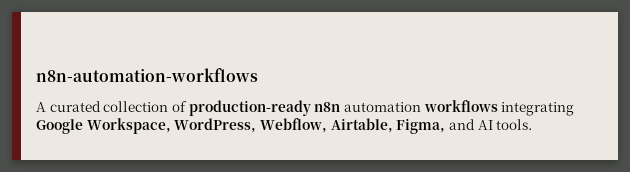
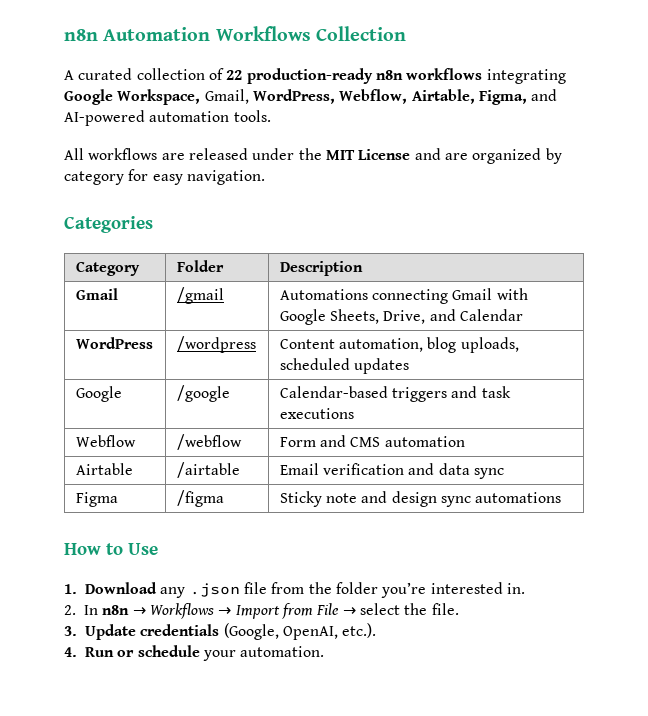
[36,68,258,82] n8n-automation-workflows -> [64,26,407,41] n8n Automation Workflows Collection
(187, 106) none -> [226,70,243,80] 22
[343,102,421,112] automation -> (403, 75) none
(171, 126) none -> [204,89,249,104] Gmail,
[477,120,493,130] AI -> [64,110,230,126] AI-powered automation
(533, 124) none -> [64,148,562,164] [64,169,265,185] [64,216,153,233] [75,261,140,276] [176,260,224,272] [279,261,363,276] [75,288,118,300] [176,287,224,304] [279,288,528,304] [279,309,524,325] [75,337,153,349] [176,336,256,353] [279,337,519,353] [279,358,410,374] [75,386,122,402] [176,385,230,402] [279,386,511,402] [279,408,354,419] [75,435,136,447] [176,434,242,450] [279,435,465,447] [75,463,133,475] [176,462,240,478] [279,463,505,479] [75,492,118,507] [176,490,224,507] [279,491,562,507] [64,543,158,555] [64,582,525,598] [64,603,459,619] [64,623,377,640] [64,645,325,661] // All workflows are released under the MIT License and are organized by category for easy navigation. // Categories // Category | Folder | Description // Gmail | /gmail | Automations connecting Gmail with Google Sheets, Drive, and Calendar // WordPress | /wordpress | Content automation, blog uploads, scheduled updates // Google | /google | Calendar-based triggers and task executions // Webflow | /webflow | Form and CMS automation // Airtable | /airtable | Email verification and data sync // Figma | /figma | Sticky note and design sync automations // How to Use // 1. Download any .json file from the folder you’re interested in. // 2. In n8n → Workflows → Import from File → select the file. // 3. Update credentials (Google, OpenAI, etc.). // 4. Run or schedule your automation.

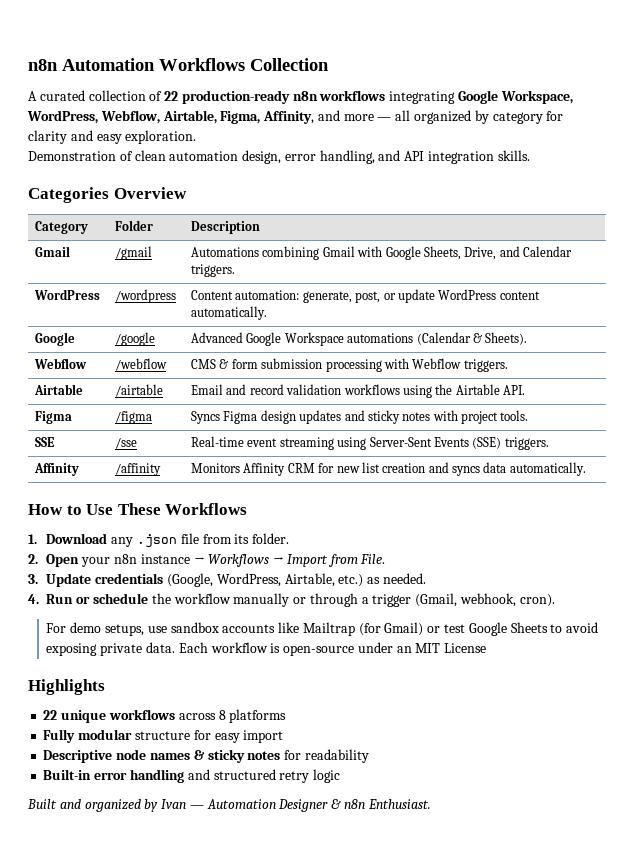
[204,89,249,104] Gmail, -> (573, 97) none
[531,89,558,101] [64,110,271,126] [64,148,562,164] [64,169,265,185] and AI-powered automation tools. // All workflows are released under the MIT License and are organized by category for easy navigation. -> [263,110,564,124] [28,130,197,144] [28,150,530,164] Affinity, and more — all organized by category for clarity and easy exploration. // Demonstration of clean automation design, error handling, and API integration skills.
(153, 224) none -> [113,187,187,199] Overview
[372,289,449,304] connecting -> [262,246,320,260] combining
(524, 315) none -> [191,264,236,277] triggers.
[339,337,519,353] [279,358,410,374] [75,386,122,402] [176,385,230,402] [279,386,511,402] [279,408,354,419] [75,435,136,447] [176,434,242,450] [279,435,465,447] [75,463,133,475] [176,462,240,478] [279,463,505,479] [75,492,118,507] [176,490,224,507] [279,491,562,507] automation, blog uploads, scheduled updates // Google | /google | Calendar-based triggers and task executions // Webflow | /webflow | Form and CMS automation // Airtable | /airtable | Email verification and data sync // Figma | /figma | Sticky note and design sync automations -> [235,289,540,303] [191,306,268,320] [35,332,76,346] [115,332,156,346] [191,332,528,346] [34,358,88,369] [115,358,168,371] [191,358,508,372] [34,384,84,395] [115,384,164,397] [191,384,526,398] [35,411,73,424] [115,411,153,424] [191,410,529,424] [35,437,55,447] [115,437,138,449] [191,436,549,450] [34,463,80,476] [115,463,162,476] [191,462,586,476] automation: generate, post, or update WordPress content automatically. // Google | /google | Advanced Google Workspace automations (Calendar & Sheets). // Webflow | /webflow | CMS & form submission processing with Webflow triggers. // Airtable | /airtable | Email and record validation workflows using the Airtable API. // Figma | /figma | Syncs Figma design updates and sticky notes with project tools. // SSE | /sse | Real-time event streaming using Server-Sent Events (SSE) triggers. // Affinity | /affinity | Monitors Affinity CRM for new list creation and syncs data automatically.
(158, 549) none -> [117,503,248,515] These Workflows
[308,582,525,598] [64,605,130,615] the folder you’re interested in. // 2. In n8n -> [234,533,290,544] [28,554,190,567] its folder. // 2. Open your n8n instance
[316,603,459,615] File → select the file. -> [360,554,386,564] File.
[282,623,377,640] OpenAI, etc.). -> [216,573,426,587] WordPress, Airtable, etc.) as needed.
[202,646,325,661] your automation. -> [151,593,555,607] [46,622,599,636] [46,642,487,656] [28,679,105,695] [43,709,287,723] [43,729,284,743] [43,749,369,763] [43,769,341,783] [27,799,431,812] the workflow manually or through a trigger (Gmail, webhook, cron). // For demo setups, use sandbox accounts like Mailtrap (for Gmail) or test Google Sheets to avoid exposing private data. Each workflow is open-source under an MIT License // Highlights // 22 unique workflows across 8 platforms // Fully modular structure for easy import // Descriptive node names & sticky notes for readability // Built-in error handling and structured retry logic // Built and organized by Ivan — Automation Designer & n8n Enthusiast.

